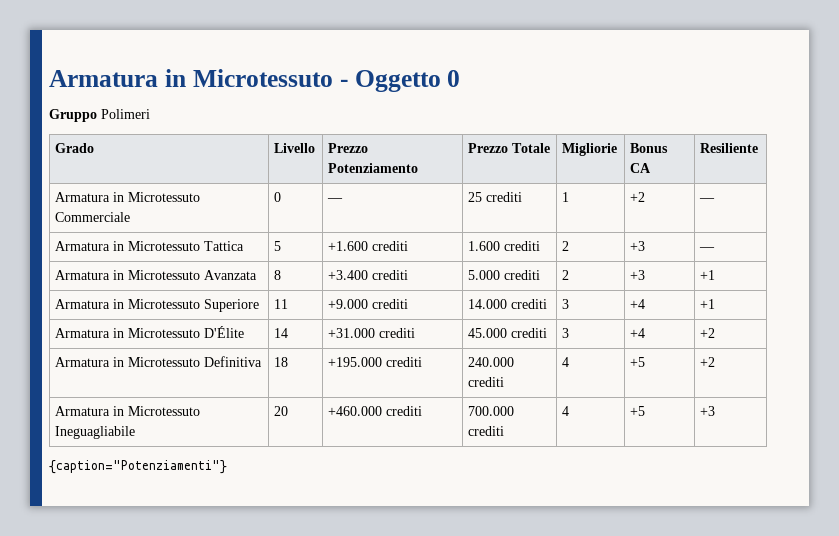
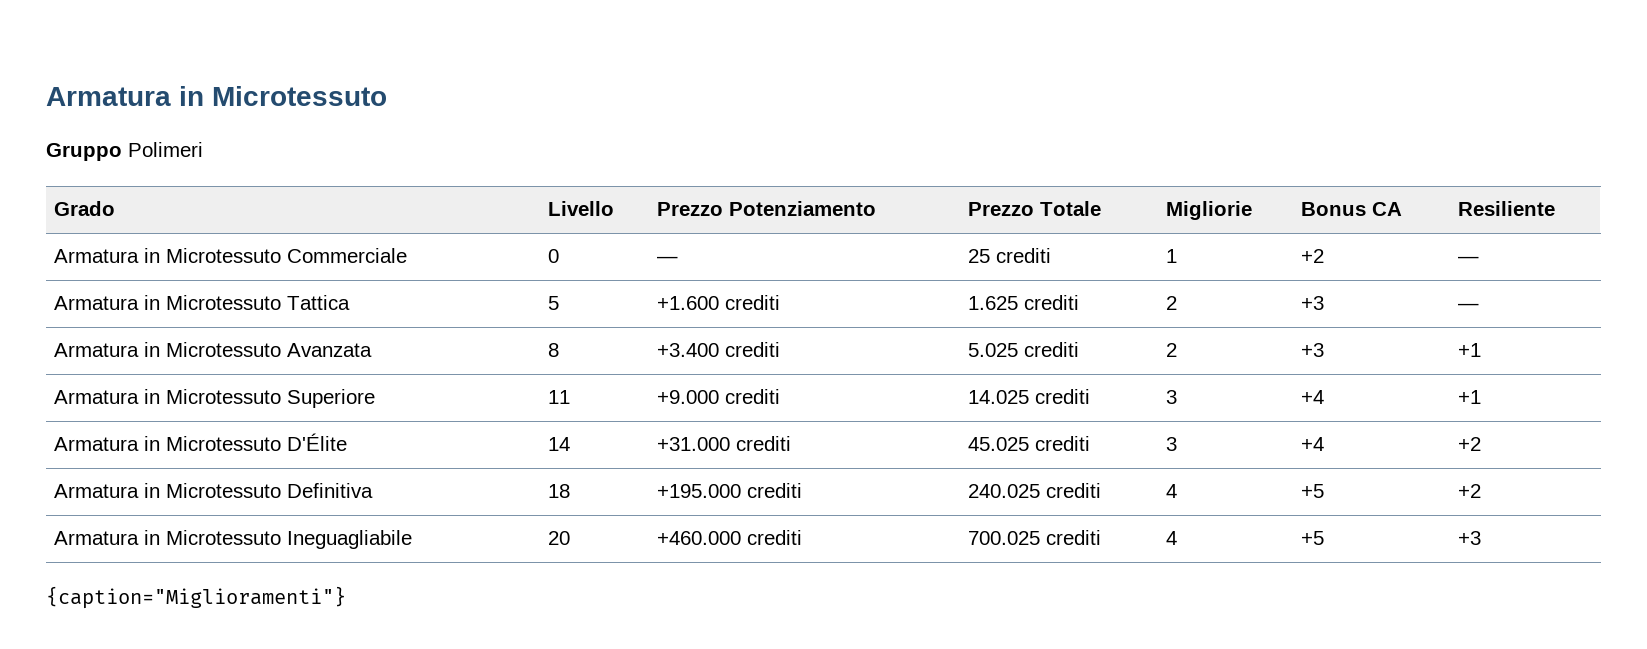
[49,69,461,92] Armatura in Microtessuto - Oggetto 0 -> [46,86,387,106] Armatura in Microtessuto
[468,241,501,251] 1.600 -> [968,296,1019,310] 1.625
[468,270,501,280] 5.000 -> [968,343,1019,357] 5.025
[468,299,508,309] 14.000 -> [968,390,1030,404] 14.025
[468,328,508,338] 45.000 -> [968,437,1030,451] 45.025
[468,357,515,367] 240.000 -> [968,484,1041,498] 240.025
[468,406,515,416] 700.000 -> [968,531,1041,545] 700.025
[49,460,227,474] {caption="Potenziamenti"} -> [46,586,346,609] {caption="Miglioramenti"}

